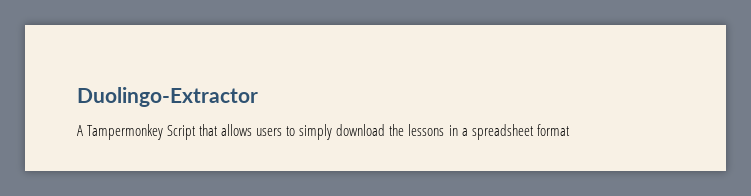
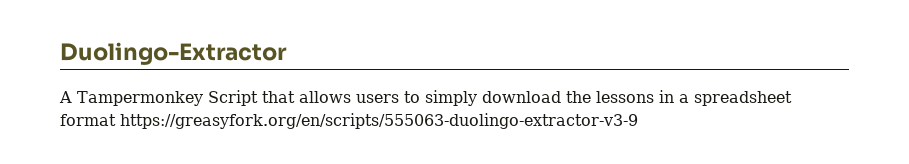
(570, 130) none -> [120,113,638,129] https://greasyfork.org/en/scripts/555063-duolingo-extractor-v3-9

